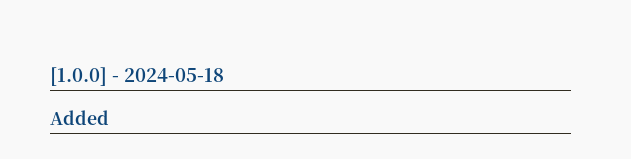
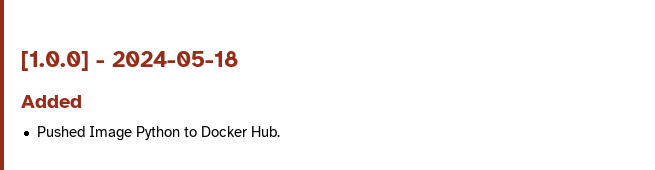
(109, 117) none -> [36,126,280,141] // Pushed Image Python to Docker Hub.

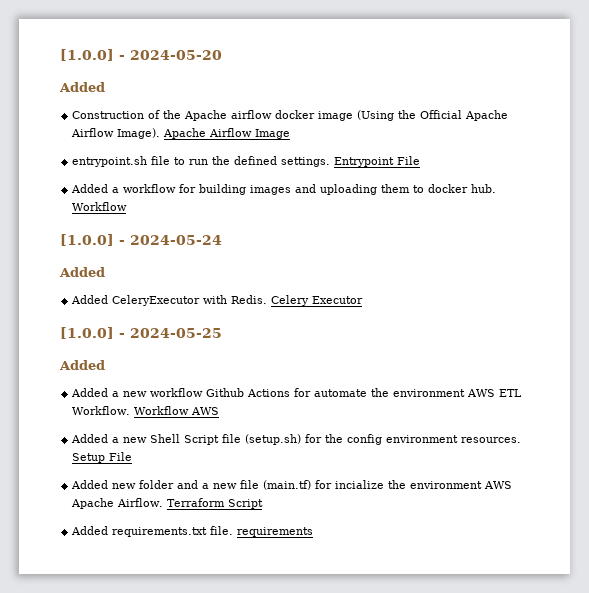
[21,51,238,71] [21,95,82,108] [36,126,280,141] [1.0.0] - 2024-05-18 // Added // Pushed Image Python to Docker Hub. -> [60,49,222,61] [59,82,105,92] [72,110,509,121] [71,128,291,139] [72,156,421,167] [71,184,497,195] [72,202,128,211] [60,234,222,246] [59,267,105,277] [71,295,364,306] [60,327,222,339] [59,360,105,370] [71,388,523,397] [72,406,220,415] [71,434,522,445] [72,452,133,463] [71,480,513,490] [71,498,264,509] [71,526,314,537] [1.0.0] - 2024-05-20 // Added // Construction of the Apache airflow docker image (Using the Official Apache Airflow Image). Apache Airflow Image // entrypoint.sh file to run the defined settings. Entrypoint File // Added a workflow for building images and uploading them to docker hub. Workflow // [1.0.0] - 2024-05-24 // Added // Added CeleryExecutor with Redis. Celery Executor // [1.0.0] - 2024-05-25 // Added // Added a new workflow Github Actions for automate the environment AWS ETL Workflow. Workflow AWS // Added a new Shell Script file (setup.sh) for the config environment resources. Setup File // Added new folder and a new file (main.tf) for incialize the environment AWS Apache Airflow. Terraform Script // Added requirements.txt file. requirements

